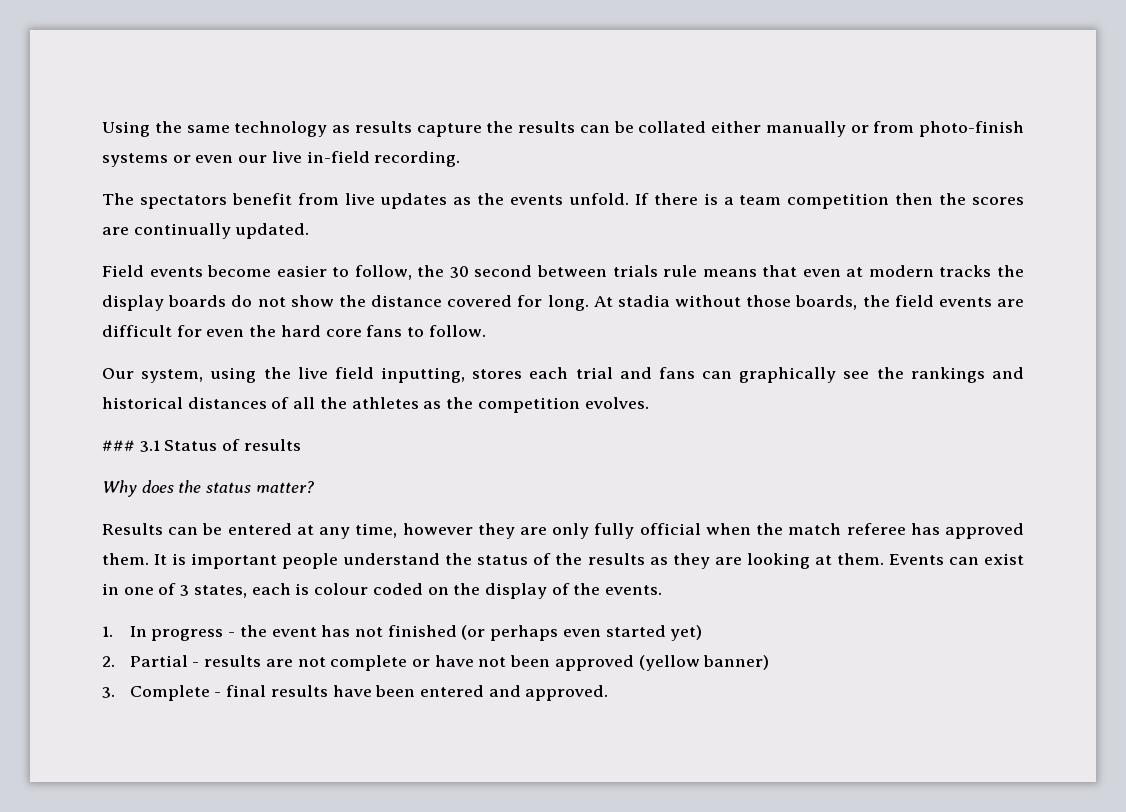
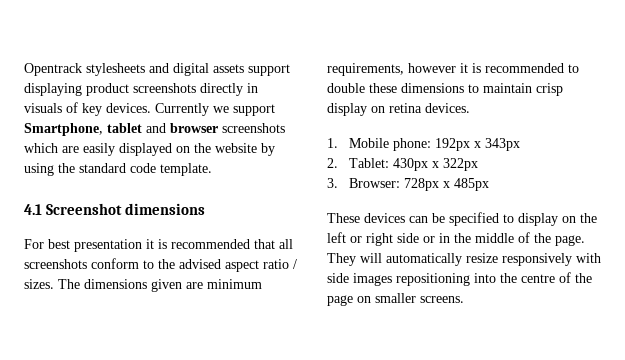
[102,121,1024,137] [102,151,461,167] [102,193,1025,209] [102,223,310,239] [102,265,1024,280] [102,295,1024,311] [102,325,486,337] [102,367,1024,383] [102,397,649,413] [102,439,301,452] [102,480,314,497] [102,523,1024,539] [102,553,1025,569] [102,583,663,599] [102,625,703,641] [102,655,770,671] [102,685,609,701] Using the same technology as results capture the results can be collated either manually or from photo-finish systems or even our live in-field recording. // The spectators benefit from live updates as the events unfold. If there is a team competition then the scores are continually updated. // Field events become easier to follow, the 30 second between trials rule means that even at modern tracks the display boards do not show the distance covered for long. At stadia without those boards, the field events are difficult for even the hard core fans to follow. // Our system, using the live field inputting, stores each trial and fans can graphically see the rankings and historical distances of all the athletes as the competition evolves. // ### 3.1 Status of results // Why does the status matter? // Results can be entered at any time, however they are only fully official when the match referee has approved them. It is important people understand the status of the results as they are looking at them. Events can exist in one of 3 states, each is colour coded on the display of the events. // 1. In progress - the event has not finished (or perhaps even started yet) // 2. Partial - results are not complete or have not been approved (yellow banner) // 3. Complete - final results have been entered and approved. -> [24,63,290,76] [24,83,258,96] [24,102,275,116] [24,123,285,136] [24,143,275,156] [24,163,212,176] [24,203,205,215] [24,239,293,252] [24,258,297,272] [24,279,262,292] [327,63,579,76] [327,83,563,96] [327,103,470,116] [327,138,521,151] [327,158,479,171] [327,178,490,191] [327,212,597,226] [327,232,585,246] [327,253,601,266] [327,272,592,286] [327,293,464,306] Opentrack stylesheets and digital assets support displaying product screenshots directly in visuals of key devices. Currently we support Smartphone, tablet and browser screenshots which are easily displayed on the website by using the standard code template. // 4.1 Screenshot dimensions // For best presentation it is recommended that all screenshots conform to the advised aspect ratio / sizes. The dimensions given are minimum requirements, however it is recommended to double these dimensions to maintain crisp display on retina devices. // 1. Mobile phone: 192px x 343px // 2. Tablet: 430px x 322px // 3. Browser: 728px x 485px // These devices can be specified to display on the left or right side or in the middle of the page. They will automatically resize responsively with side images repositioning into the centre of the page on smaller screens.

